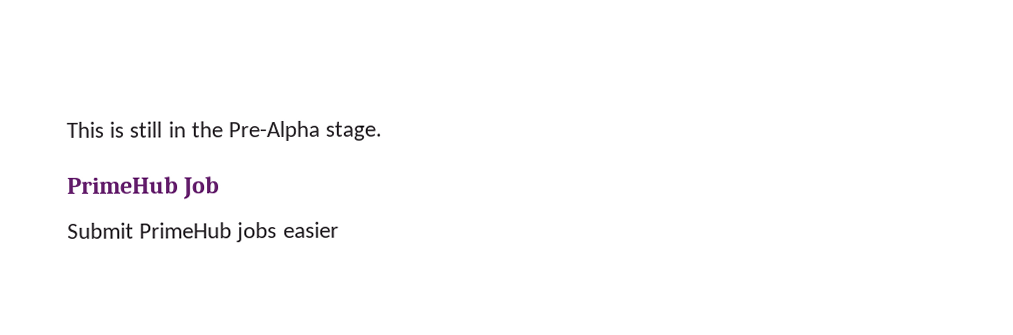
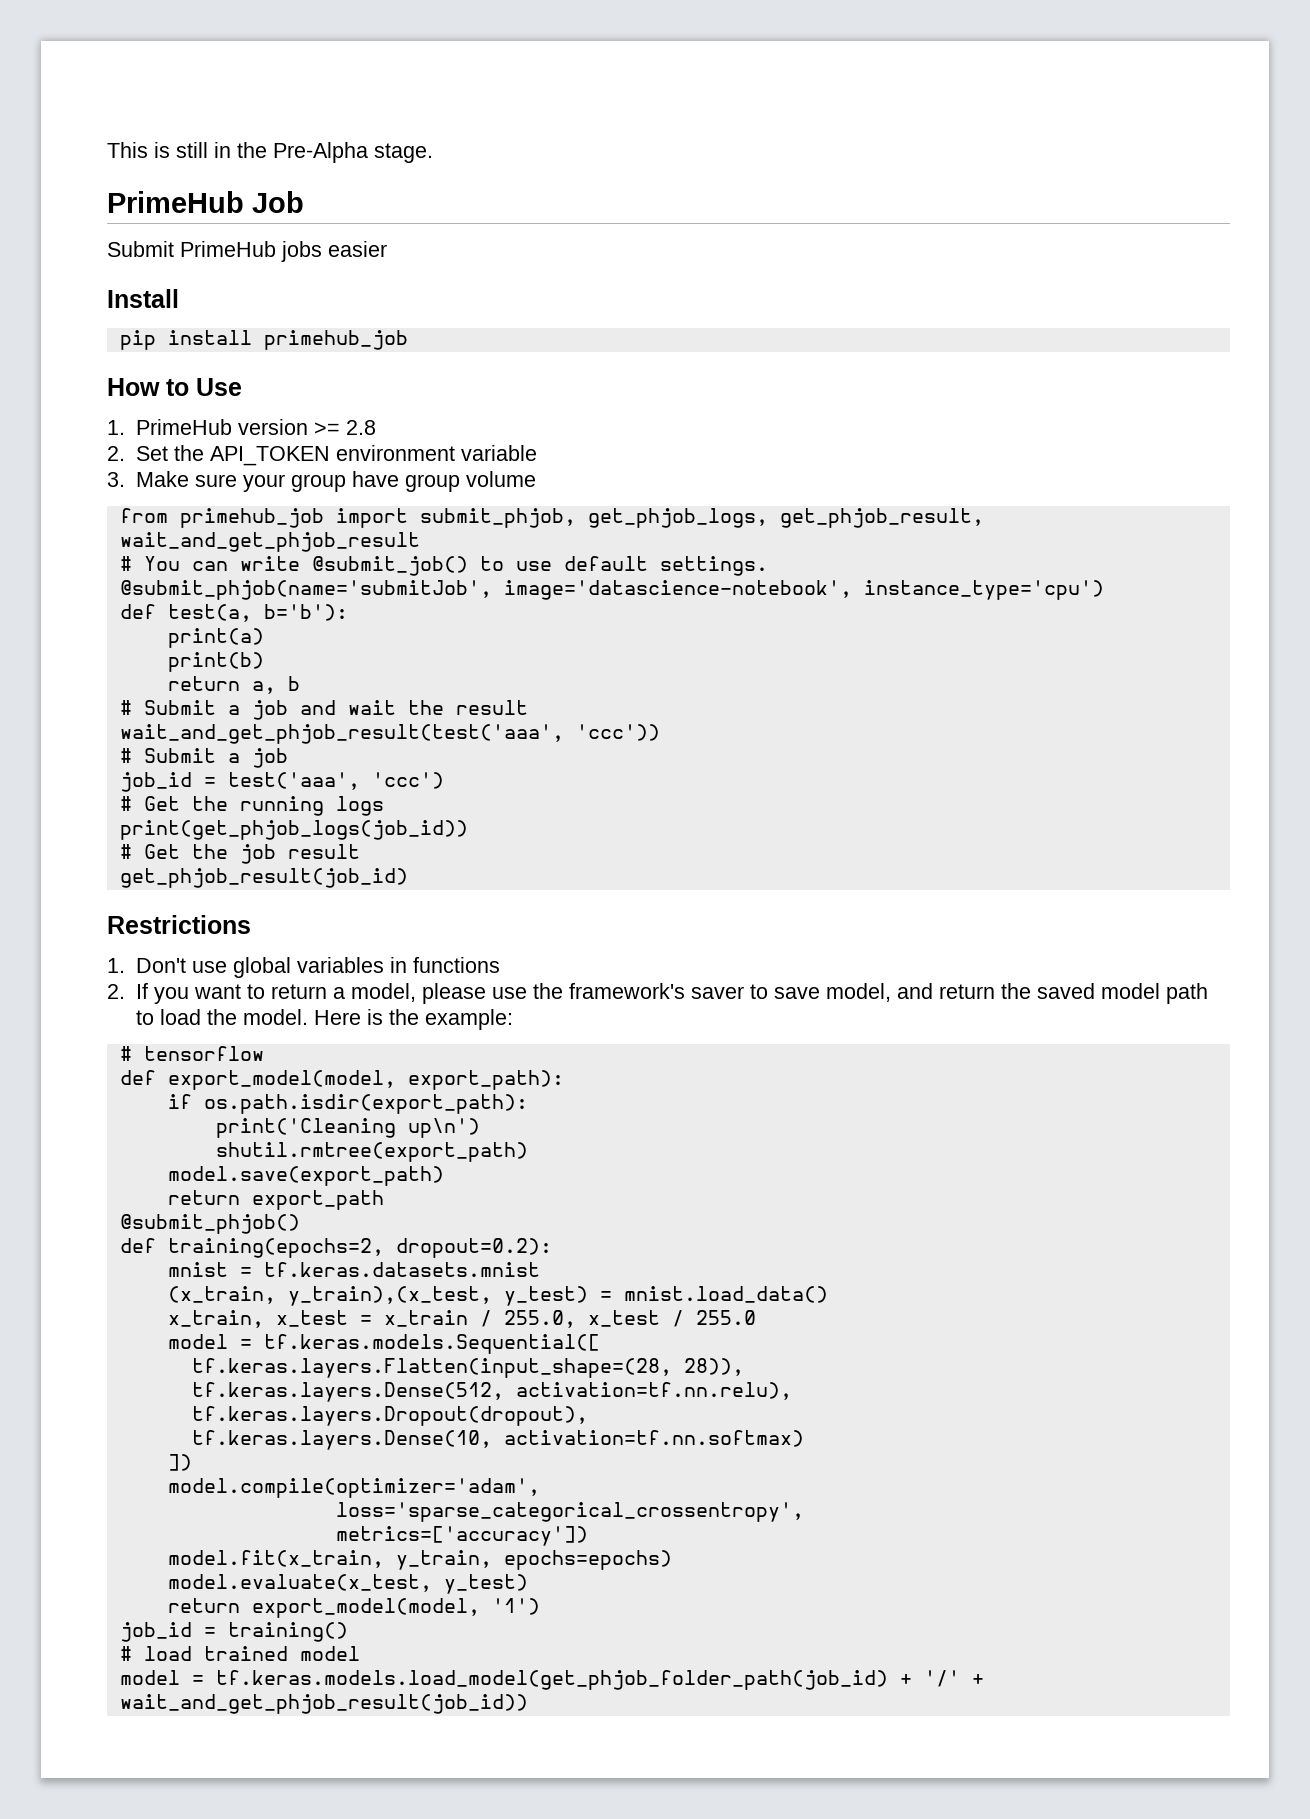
(339, 229) none -> [107,289,179,308] [119,330,408,350] [107,378,242,396] [107,419,376,435] [107,445,537,466] [107,471,536,492] [119,508,984,528] [119,532,420,552] [119,556,768,576] [119,580,1104,600] [119,604,348,622] [167,628,264,648] [167,652,264,672] [167,676,300,694] [119,700,528,720] [119,724,660,744] [119,748,288,768] [119,772,444,792] [119,796,384,816] [119,820,468,840] [119,844,360,864] [119,868,408,888] [107,915,251,934] [107,957,500,978] [107,983,1208,1004] [135,1009,513,1030] [119,1046,264,1061] [119,1070,564,1090] [167,1094,528,1114] [215,1118,480,1138] [215,1142,528,1162] [167,1166,444,1186] [167,1190,384,1210] [119,1214,300,1234] [119,1238,552,1258] [167,1262,540,1277] [167,1286,828,1306] [167,1310,756,1328] [167,1334,600,1354] [191,1358,744,1378] [191,1382,792,1402] [191,1406,588,1426] [191,1430,804,1450] [167,1454,192,1471] [167,1478,540,1498] [335,1502,804,1522] [335,1526,588,1546] [167,1550,672,1570] [167,1574,528,1594] [167,1598,540,1618] [119,1622,348,1642] [119,1646,360,1661] [119,1670,984,1690] [119,1694,528,1714] // Install // pip install primehub_job // How to Use // 1. PrimeHub version >= 2.8 // 2. Set the API_TOKEN environment variable // 3. Make sure your group have group volume // from primehub_job import submit_phjob, get_phjob_logs, get_phjob_result, wait_and_get_phjob_result // # You can write @submit_job() to use default settings. // @submit_phjob(name='submitJob', image='datascience-notebook', instance_type='cpu') // def test(a, b='b'): // print(a) // print(b) // return a, b // # Submit a job and wait the result // wait_and_get_phjob_result(test('aaa', 'ccc')) // # Submit a job // job_id = test('aaa', 'ccc') // # Get the running logs // print(get_phjob_logs(job_id)) // # Get the job result // get_phjob_result(job_id) // Restrictions // 1. Don't use global variables in functions // 2. If you want to return a model, please use the framework's saver to save model, and return the saved model path to load the model. Here is the example: // # tensorflow // def export_model(model, export_path): // if os.path.isdir(export_path): // print('Cleaning up\n') // shutil.rmtree(export_path) // model.save(export_path) // return export_path // @submit_phjob() // def training(epochs=2, dropout=0.2): // mnist = tf.keras.datasets.mnist // (x_train, y_train),(x_test, y_test) = mnist.load_data() // x_train, x_test = x_train / 255.0, x_test / 255.0 // model = tf.keras.models.Sequential([ // tf.keras.layers.Flatten(input_shape=(28, 28)), // tf.keras.layers.Dense(512, activation=tf.nn.relu), // tf.keras.layers.Dropout(dropout), // tf.keras.layers.Dense(10, activation=tf.nn.softmax) // ]) // model.compile(optimizer='adam', // loss='sparse_categorical_crossentropy', // metrics=['accuracy']) // model.fit(x_train, y_train, epochs=epochs) // model.evaluate(x_test, y_test) // return export_model(model, '1') // job_id = training() // # load trained model // model = tf.keras.models.load_model(get_phjob_folder_path(job_id) + '/' + wait_and_get_phjob_result(job_id))

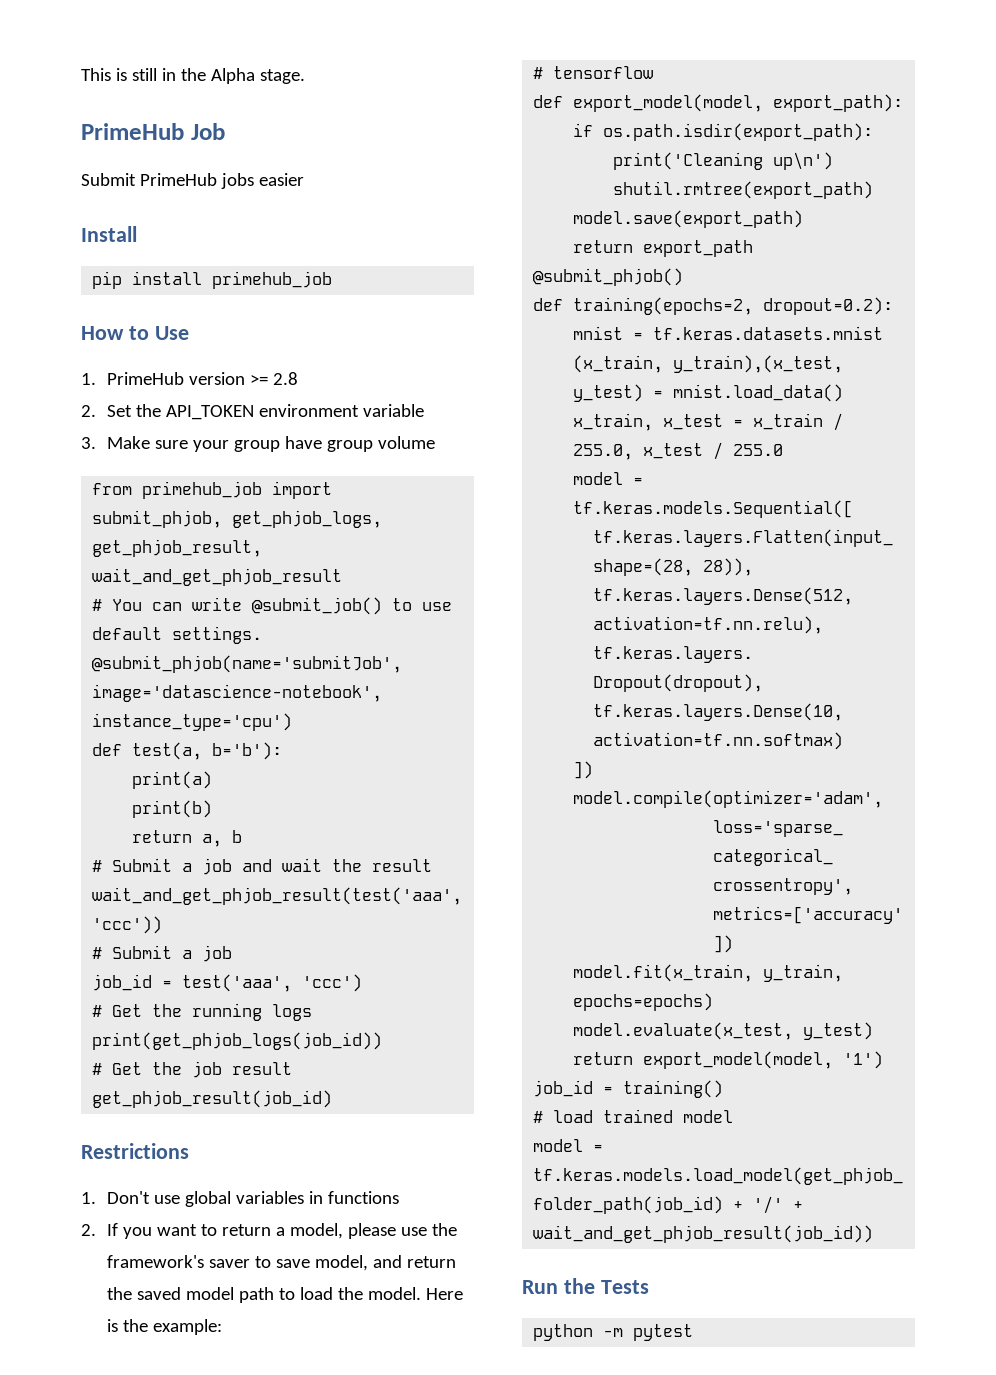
[273,142,368,163] Pre-Alpha -> [210,68,255,84] Alpha
(528, 1704) none -> [522,1278,649,1294] [533,1324,694,1341] // Run the Tests // python -m pytest

